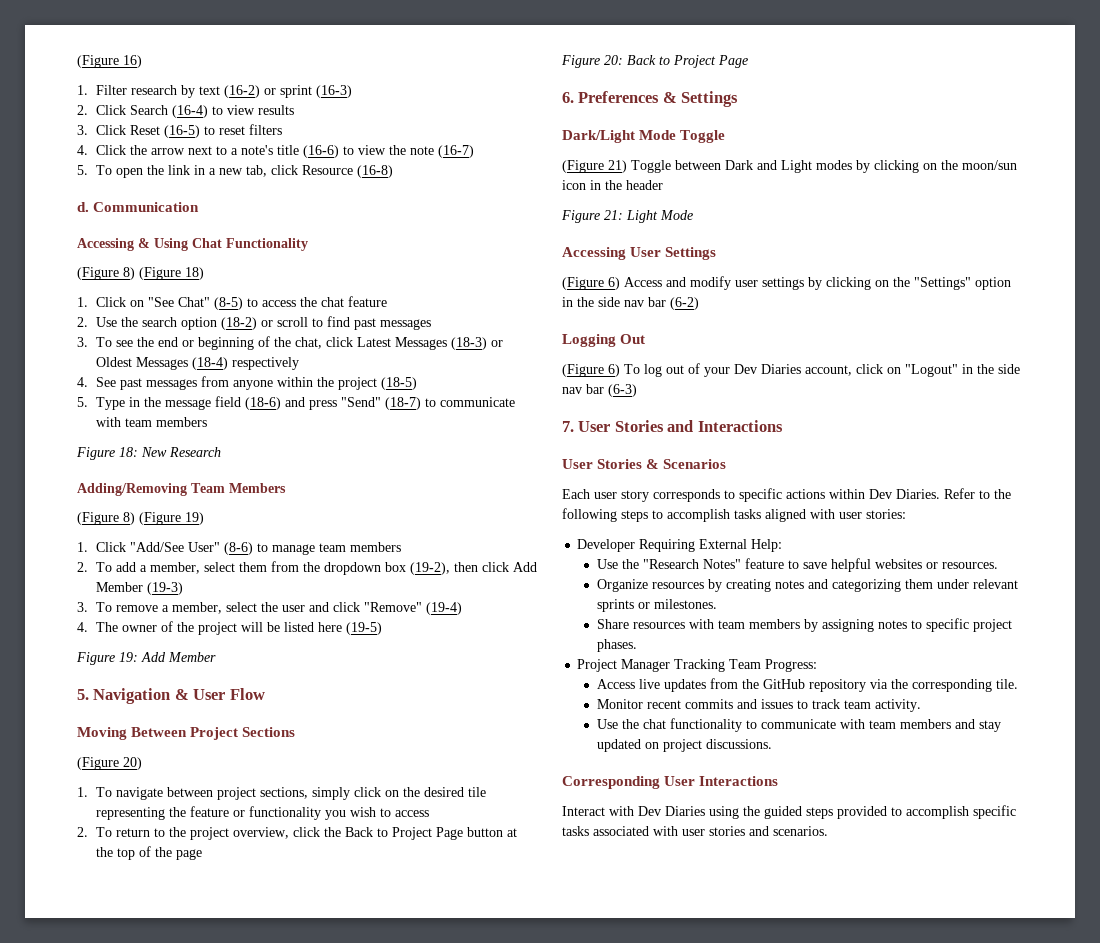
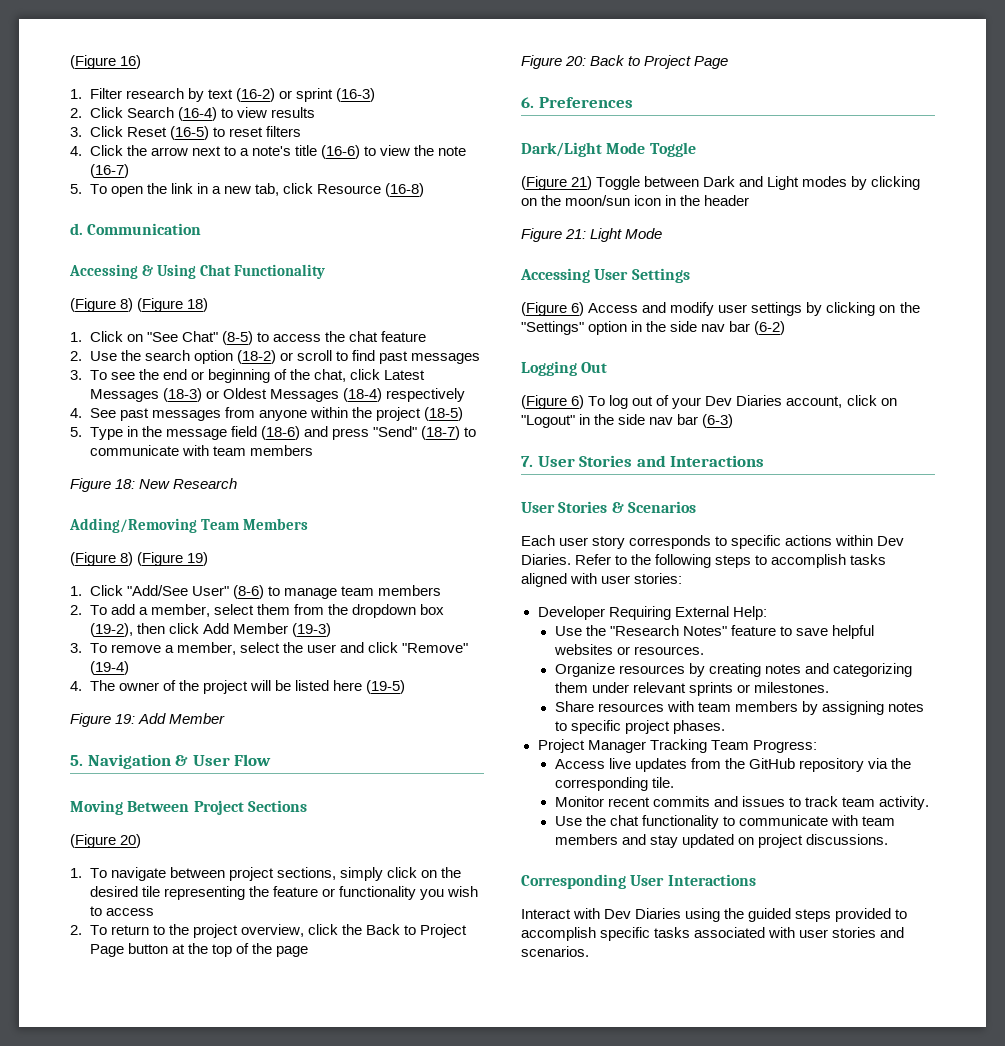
[662,91,739,107] & Settings -> (633, 102) none

